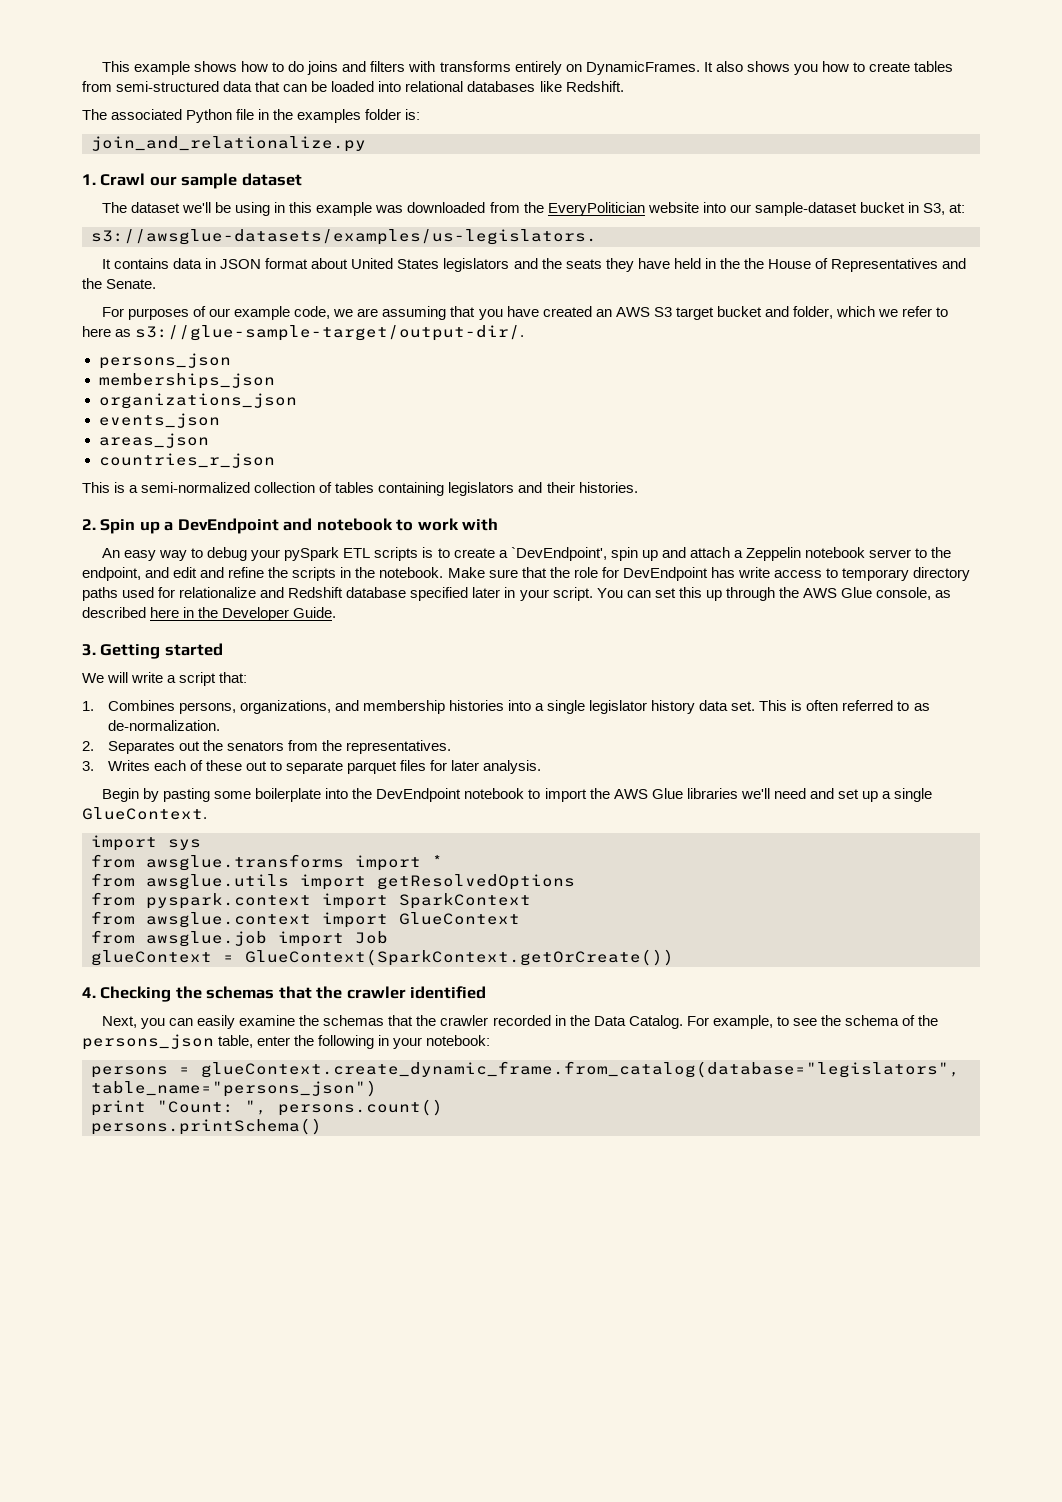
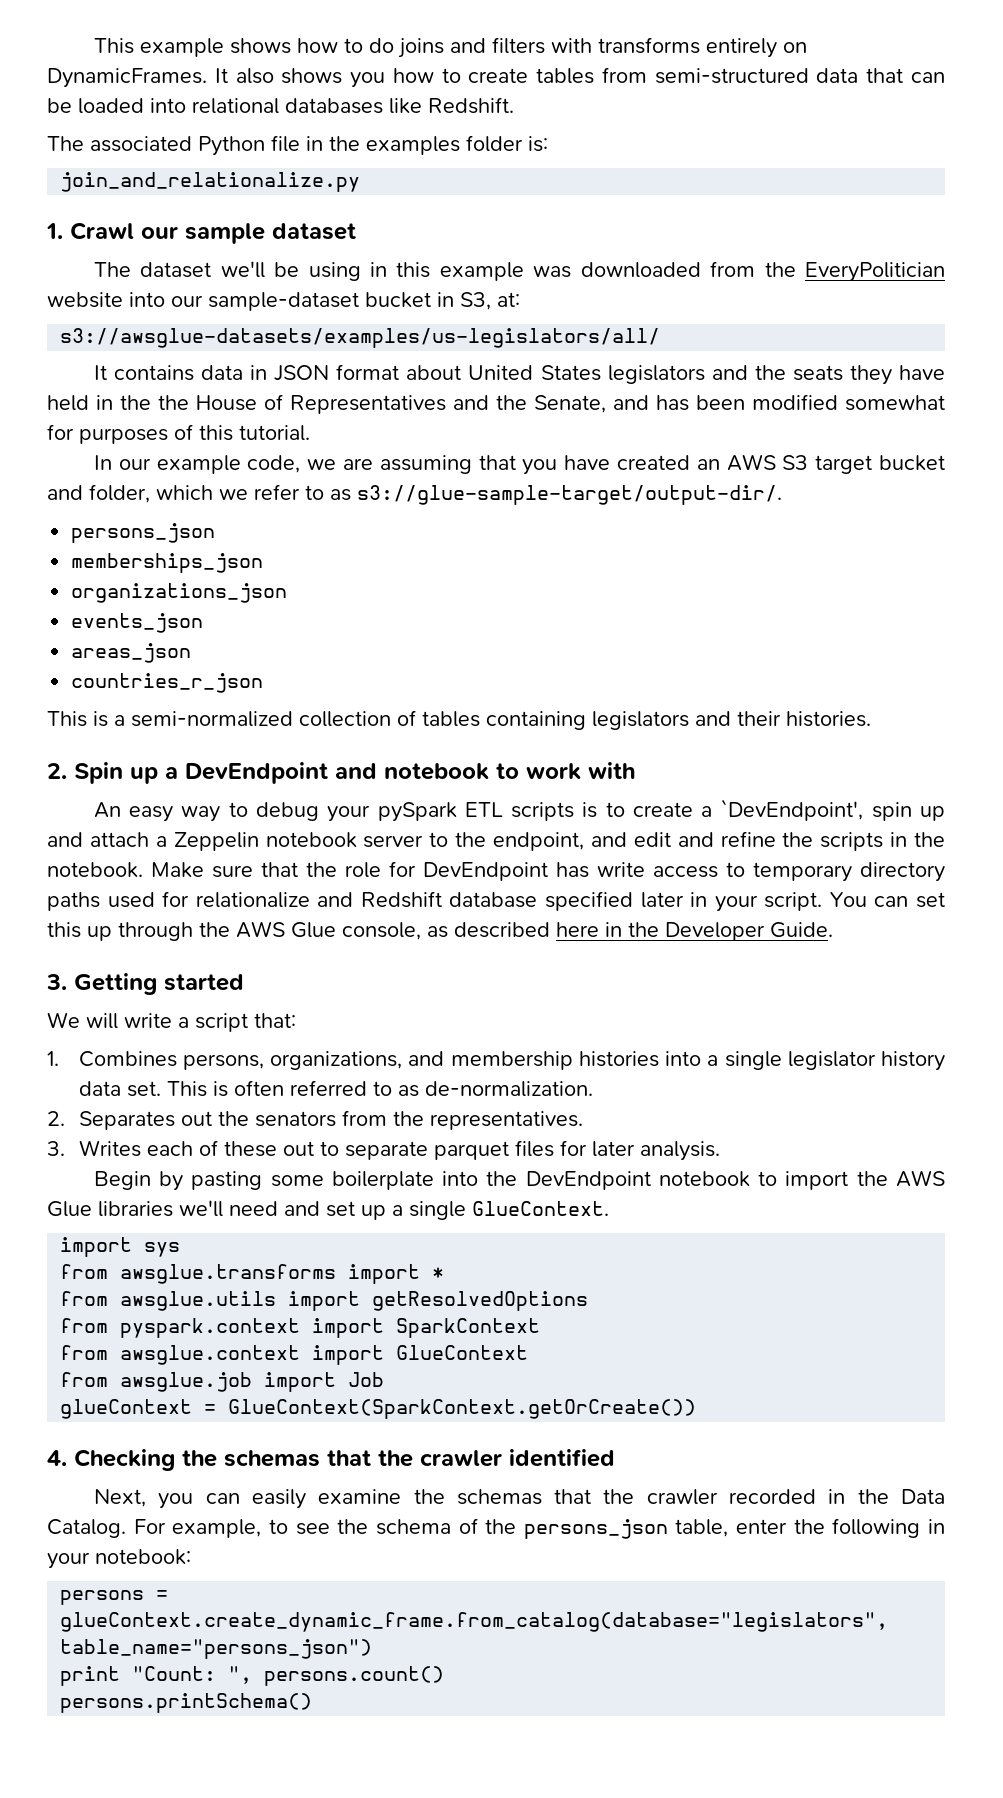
[91,229,597,245] s3://awsglue-datasets/examples/us-legislators. -> [60,328,661,348] s3://awsglue-datasets/examples/us-legislators/all/
[106,279,157,289] [102,306,207,320] Senate. // For purposes of -> [534,394,945,413] [47,424,310,444] [93,455,112,470] Senate, and has been modified somewhat for purposes of this tutorial. // In
[82,326,111,337] here -> (324, 492) none

